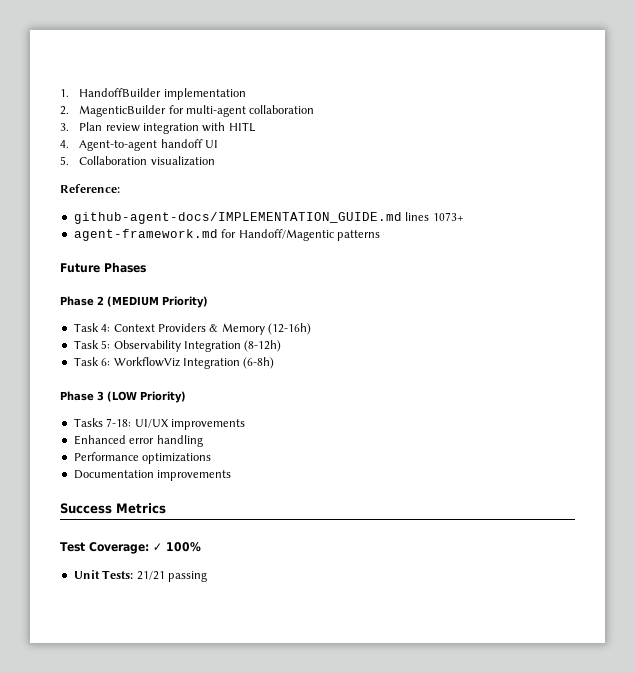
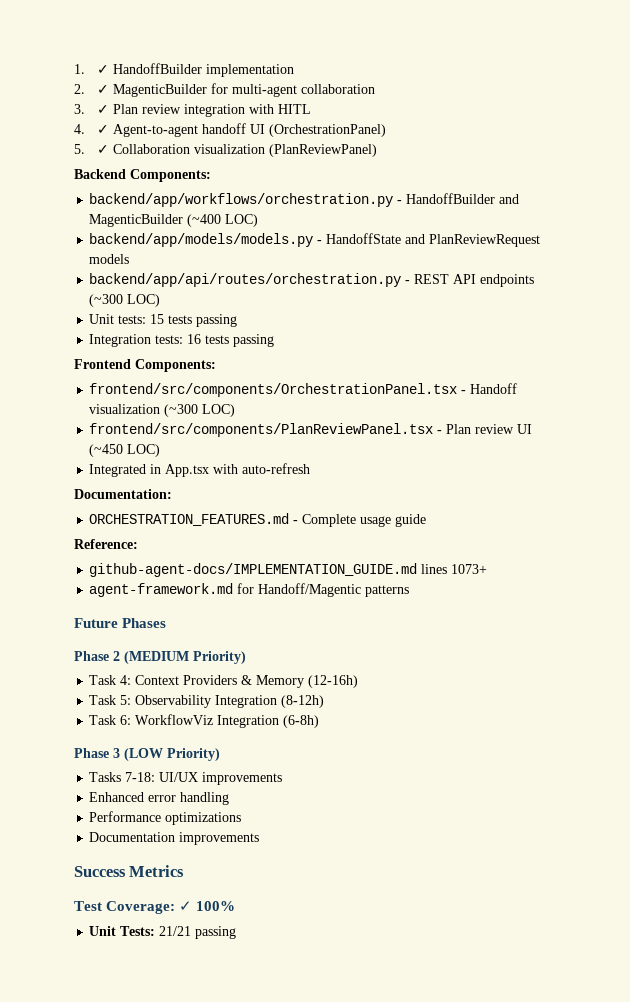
(69, 93) none -> [97,65,110,74] ✓
(69, 110) none -> [97,85,110,94] ✓
(69, 127) none -> [97,105,110,114] ✓
(69, 144) none -> [97,125,110,134] ✓
(218, 144) none -> [269,124,387,137] (OrchestrationPanel)
(69, 160) none -> [97,145,110,154] ✓
(215, 161) none -> [269,144,378,157] [74,169,211,182] [89,193,520,207] [89,214,259,227] [89,233,541,247] [89,254,130,264] [89,273,535,287] [89,294,161,307] [89,314,238,327] [89,334,275,347] [74,359,216,372] [89,383,518,397] [89,404,236,417] [89,423,533,437] [89,444,161,457] [89,463,311,477] [74,489,172,499] [89,513,427,527] (PlanReviewPanel) // Backend Components: // backend/app/workflows/orchestration.py - HandoffBuilder and MagenticBuilder (~400 LOC) // backend/app/models/models.py - HandoffState and PlanReviewRequest models // backend/app/api/routes/orchestration.py - REST API endpoints (~300 LOC) // Unit tests: 15 tests passing // Integration tests: 16 tests passing // Frontend Components: // frontend/src/components/OrchestrationPanel.tsx - Handoff visualization (~300 LOC) // frontend/src/components/PlanReviewPanel.tsx - Plan review UI (~450 LOC) // Integrated in App.tsx with auto-refresh // Documentation: // ORCHESTRATION_FEATURES.md - Complete usage guide

